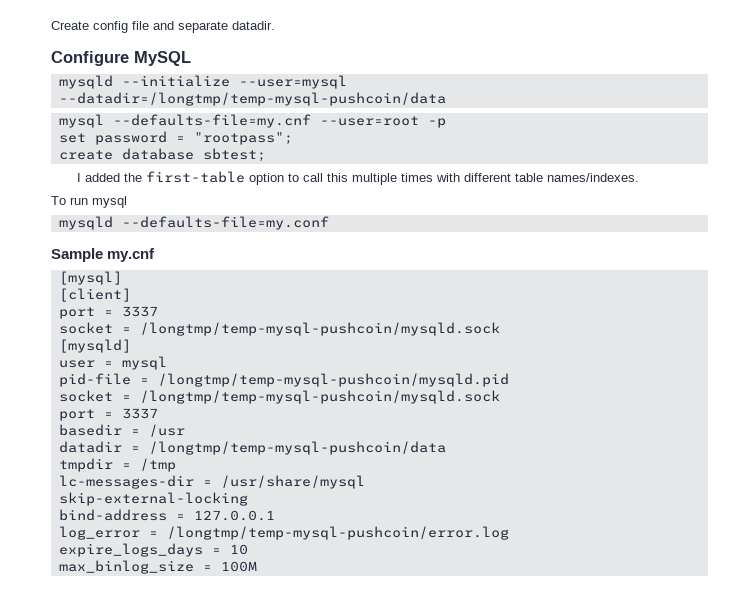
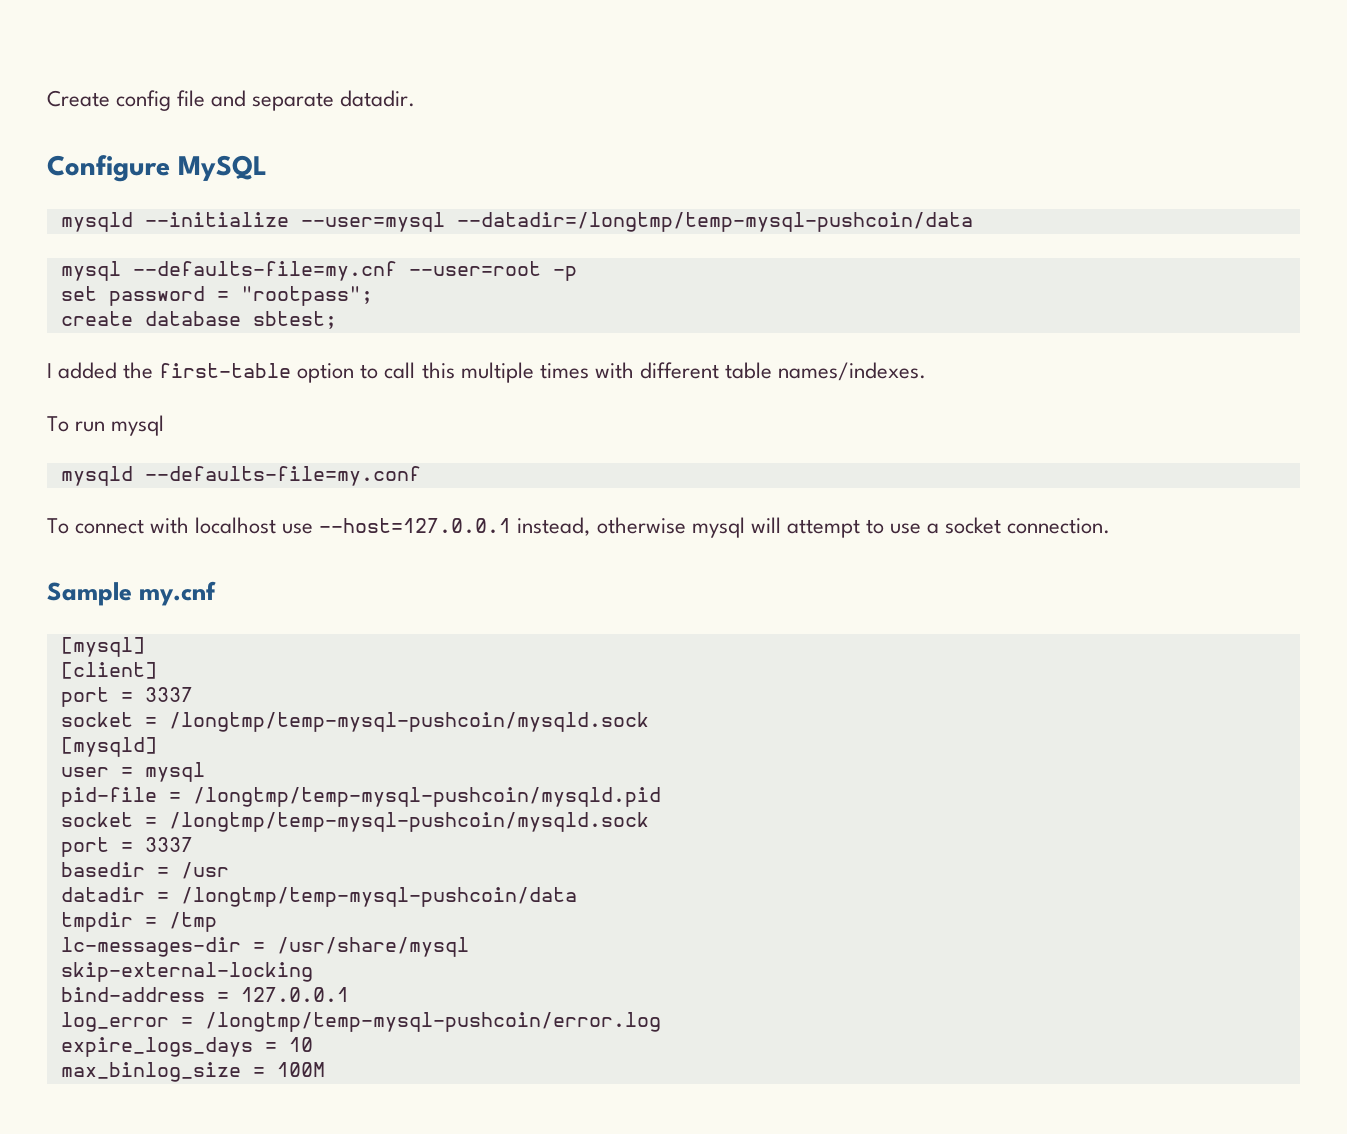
(329, 223) none -> [47,517,1111,538] // To connect with localhost use --host=127.0.0.1 instead, otherwise mysql will attempt to use a socket connection.

